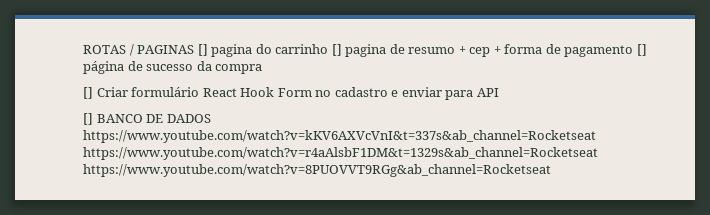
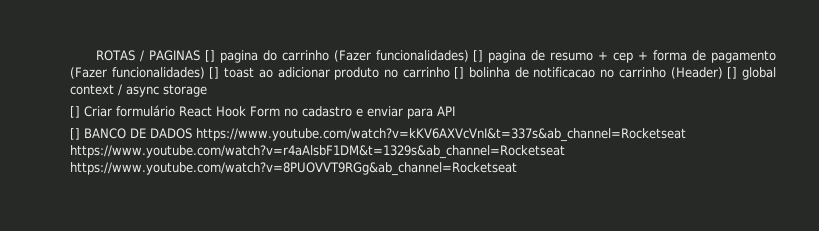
(329, 49) none -> [333,50,469,62] (Fazer funcionalidades)
[636,44,647,56] [83,61,263,74] [] página de sucesso da compra -> [70,67,777,80] [70,84,207,97] (Fazer funcionalidades) [] toast ao adicionar produto no carrinho [] bolinha de notificacao no carrinho (Header) [] global context / async storage

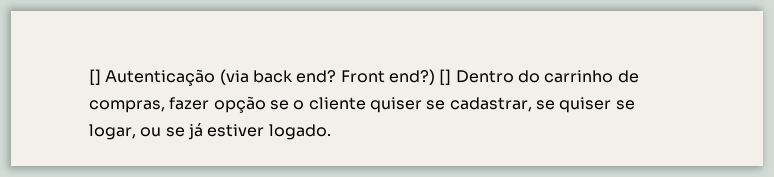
[95,50,776,63] [70,67,777,80] [70,84,207,97] [70,105,455,119] [70,128,686,142] [70,145,565,159] [70,162,517,176] ROTAS / PAGINAS [] pagina do carrinho (Fazer funcionalidades) [] pagina de resumo + cep + forma de pagamento (Fazer funcionalidades) [] toast ao adicionar produto no carrinho [] bolinha de notificacao no carrinho (Header) [] global context / async storage // [] Criar formulário React Hook Form no cadastro e enviar para API // [] BANCO DE DADOS https://www.youtube.com/watch?v=kKV6AXVcVnI&t=337s&ab_channel=Rocketseat https://www.youtube.com/watch?v=r4aAlsbF1DM&t=1329s&ab_channel=Rocketseat https://www.youtube.com/watch?v=8PUOVVT9RGg&ab_channel=Rocketseat -> [89,69,639,86] [89,96,635,113] [89,123,331,140] [] Autenticação (via back end? Front end?) [] Dentro do carrinho de compras, fazer opção se o cliente quiser se cadastrar, se quiser se logar, ou se já estiver logado.

